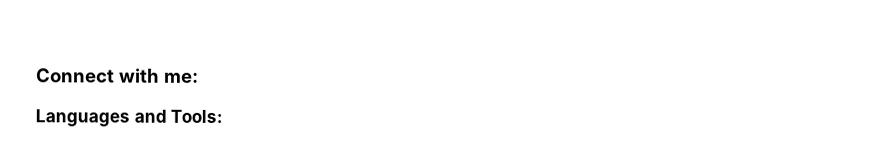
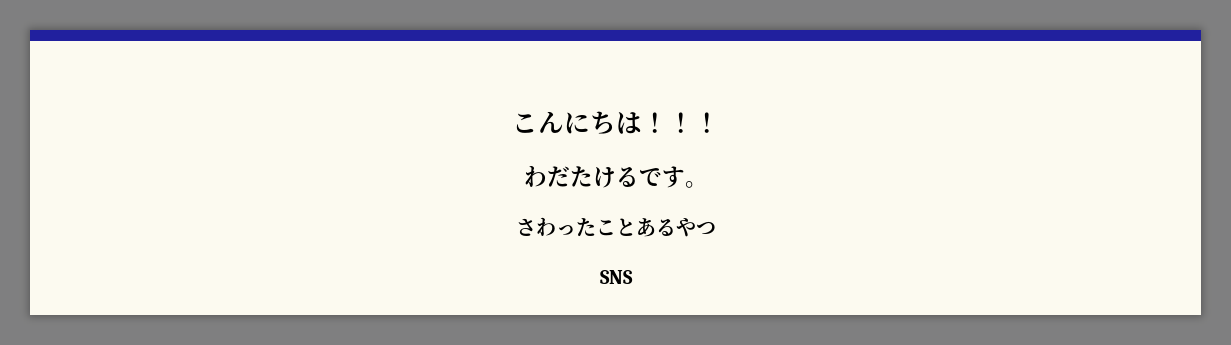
[35,68,199,83] [35,109,224,127] Connect with me: // Languages and Tools: -> [511,111,720,135] [523,165,708,188] [515,217,716,237] [599,270,633,284] こんにちは！！！ // わだたけるです。 // さわったことあるやつ // SNS

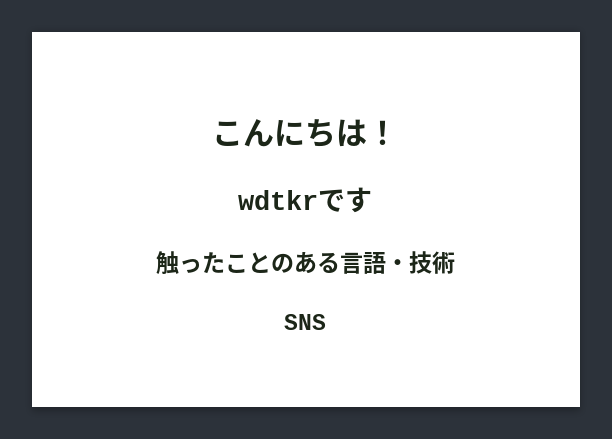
[667,112,720,133] [523,165,639,188] ！！ // わだたける -> [238,190,318,210] // wdtkr
[684,181,708,188] [515,217,556,236] 。 // さわ -> [155,251,179,274] // 触
[635,217,716,237] あるやつ -> [270,251,455,274] のある言語・技術

